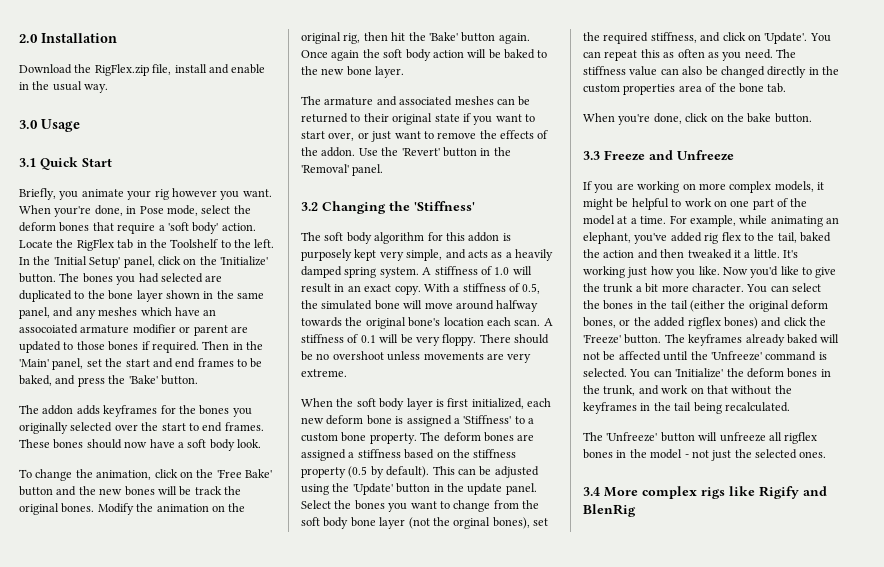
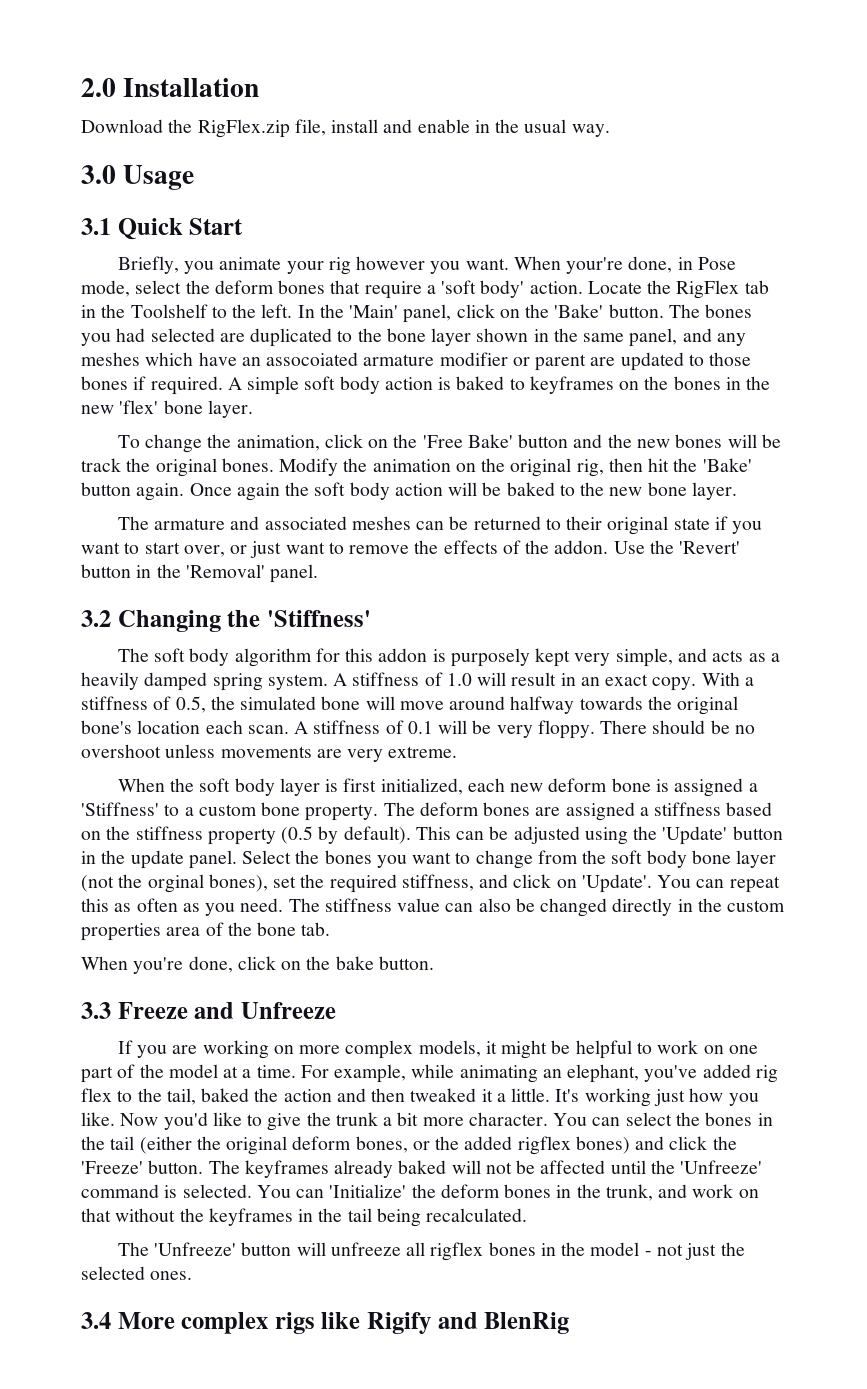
[53,256,121,268] 'Initial Setup' -> [349,305,399,318] 'Main'
[220,256,268,266] 'Initialize' -> [554,304,604,318] 'Bake'
[202,341,263,350] [19,358,263,370] [19,375,198,387] [19,405,252,417] [19,422,264,434] [19,439,261,451] Then in the 'Main' panel, set the start and end frames to be baked, and press the 'Bake' button. // The addon adds keyframes for the bones you originally selected over the start to end frames. These bones should now have a soft body look. -> [227,376,771,395] [81,400,253,418] A simple soft body action is baked to keyframes on the bones in the new 'flex' bone layer.

